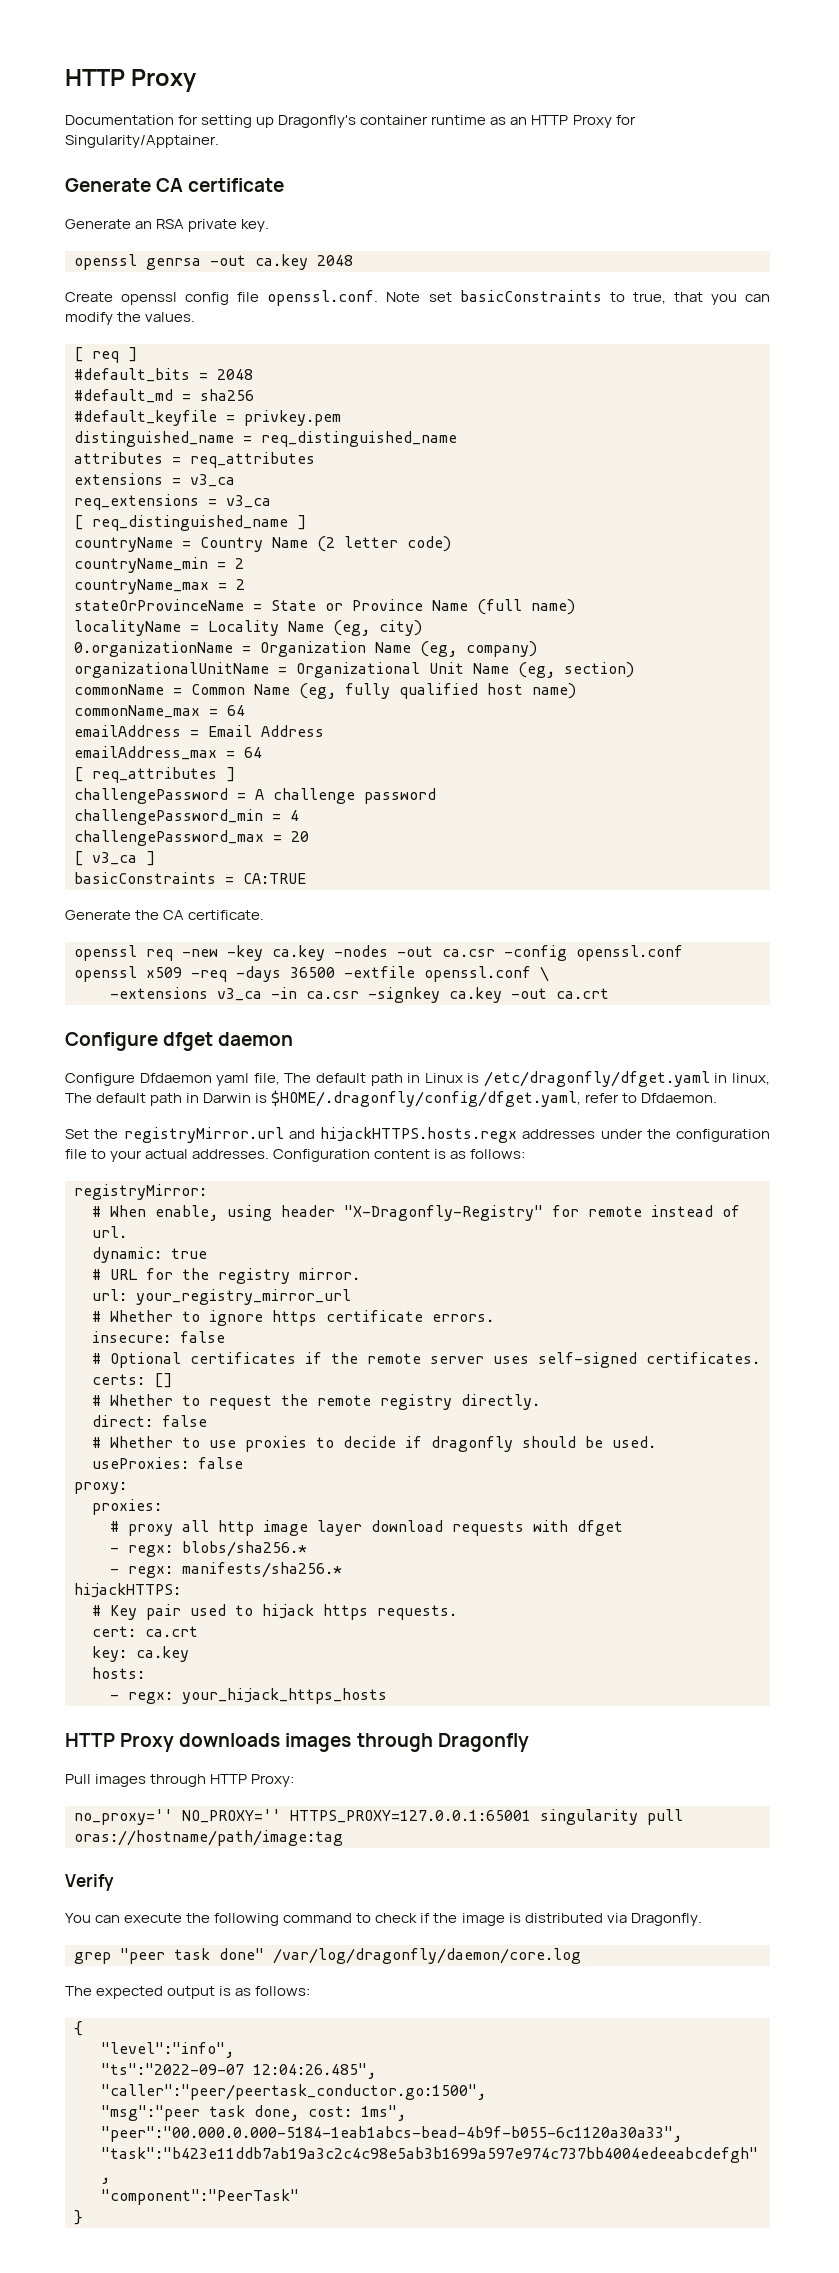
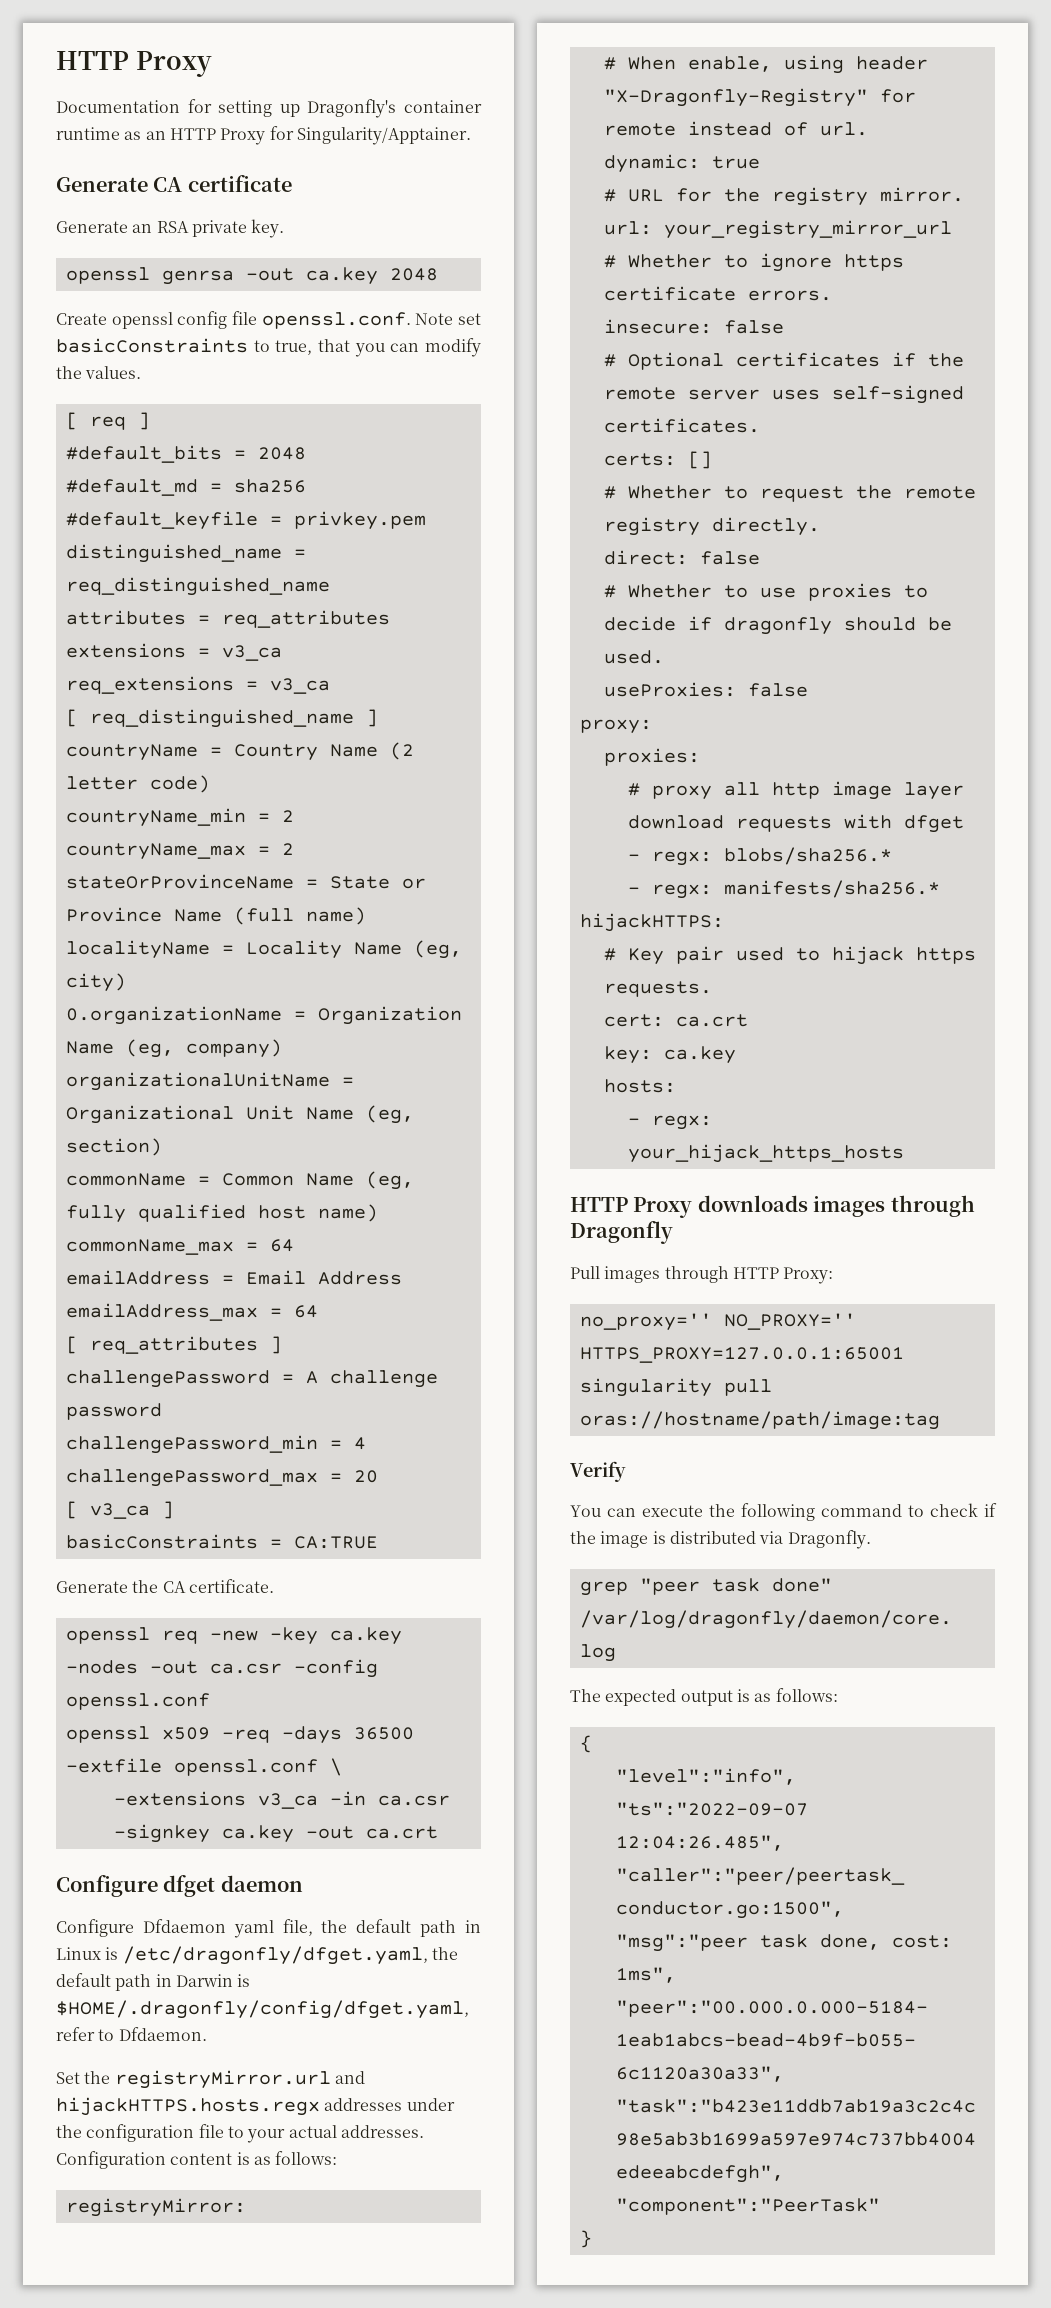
[284,1073,312,1083] The -> [321,1920,348,1933] the
[483,1071,770,1087] [65,1093,92,1103] /etc/dragonfly/dfget.yaml in linux, The -> [122,1946,458,1965] /etc/dragonfly/dfget.yaml, the

